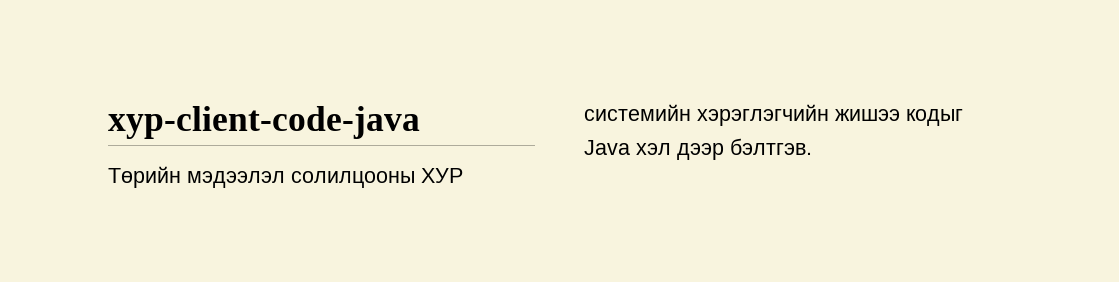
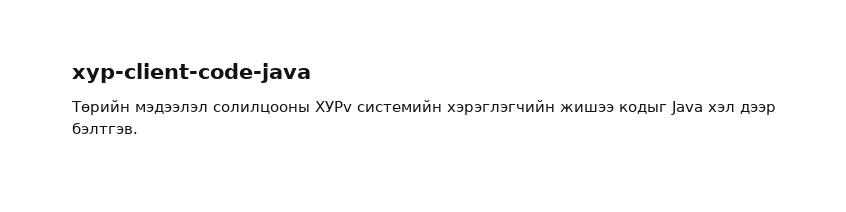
[421,168,463,183] ХУР -> [315,101,352,112] ХУРv

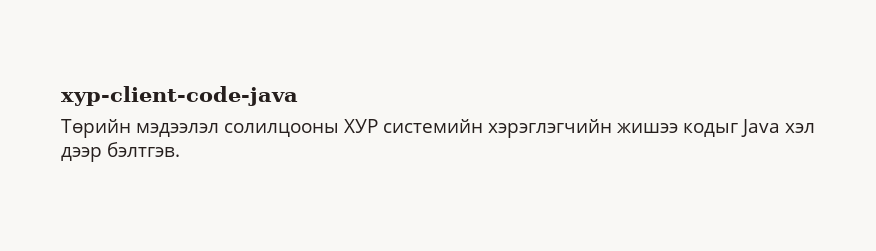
[315,101,352,112] ХУРv -> [344,119,378,133] ХУР

